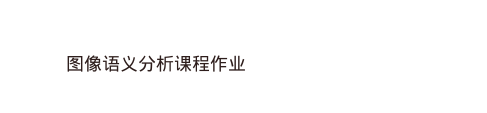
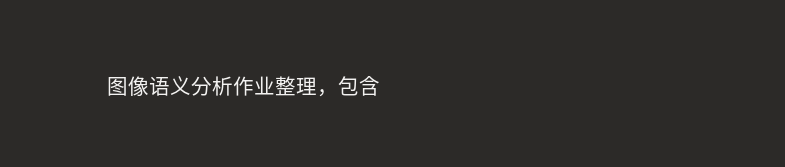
[174,55,246,72] 课程作业 -> [233,76,380,97] 作业整理，包含

